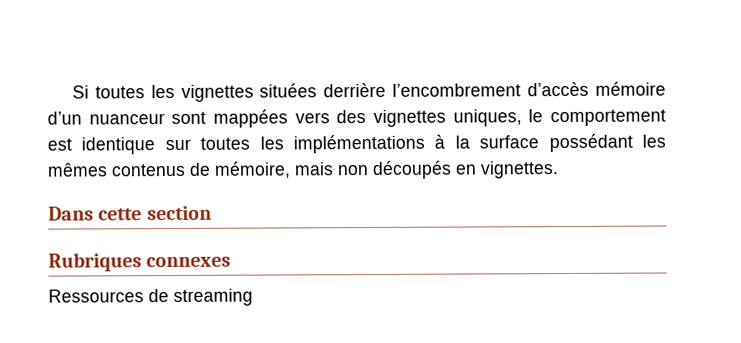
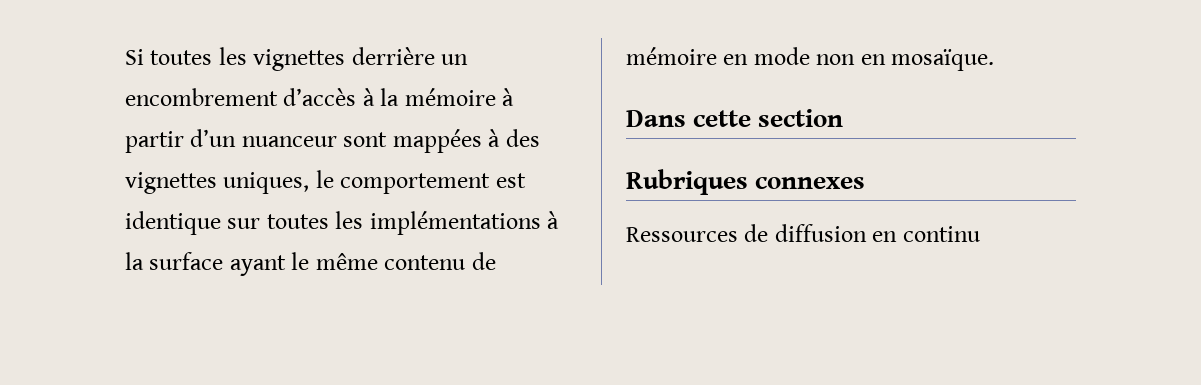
[259,81,666,98] situées derrière l’encombrement d’accès mémoire -> [351,47,469,65] [125,88,515,106] [125,131,184,153] derrière un encombrement d’accès à la mémoire à partir
[294,112,330,124] vers -> [488,129,501,147] à
[548,133,666,153] [47,160,559,179] possédant les mêmes contenus de mémoire, mais non découpés en vignettes. -> [229,252,496,276] [626,47,995,71] ayant le même contenu de mémoire en mode non en mosaïque.
[173,288,253,306] streaming -> [774,224,980,242] diffusion en continu

